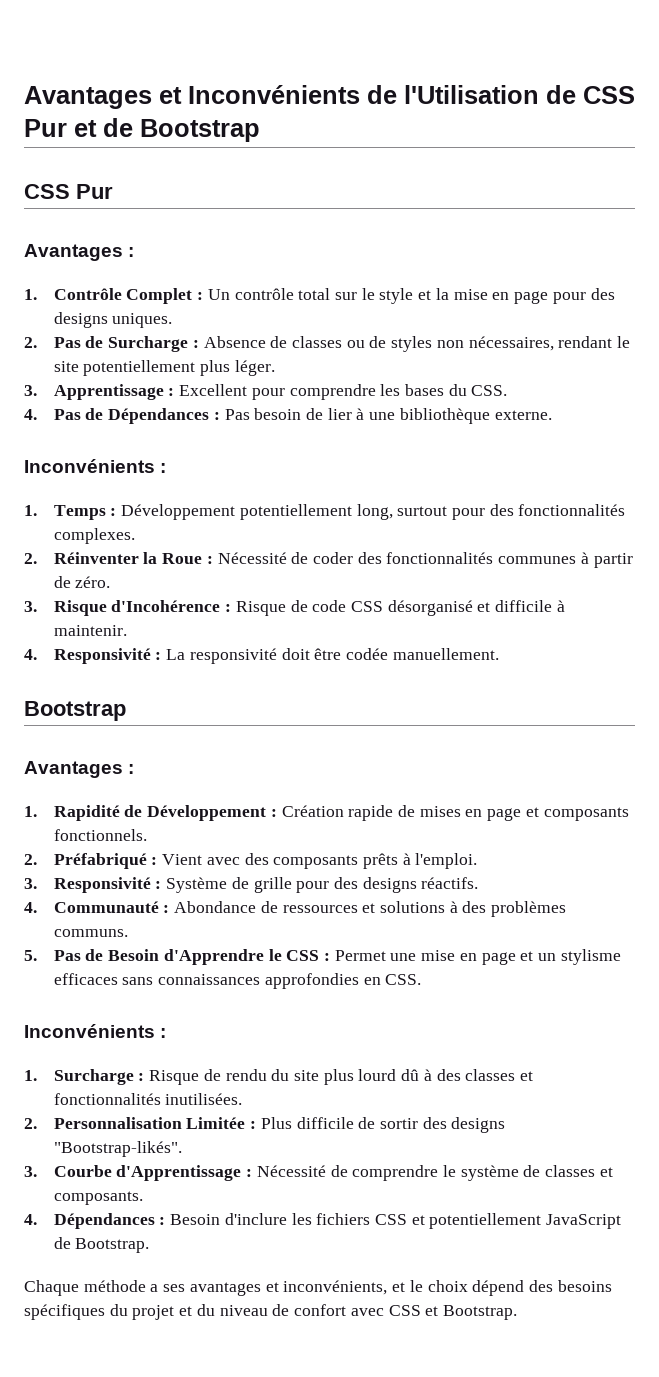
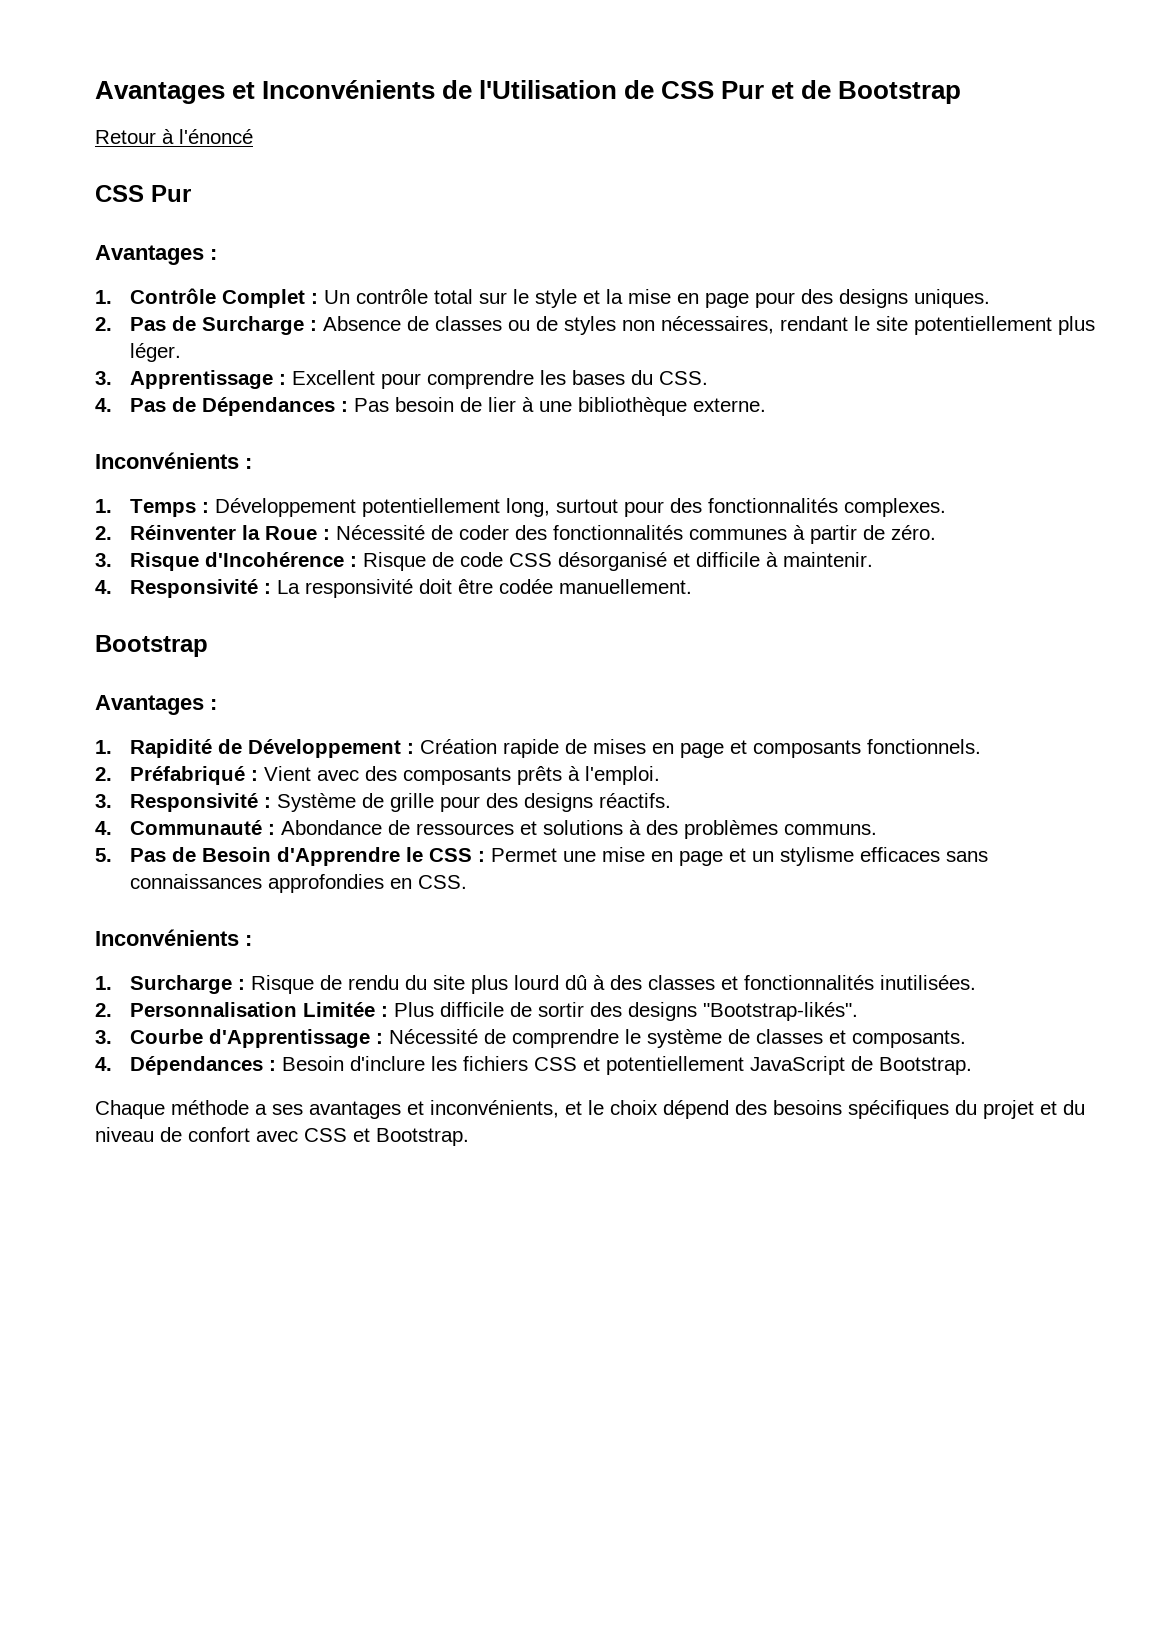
(260, 130) none -> [95,129,253,144] // Retour à l'énoncé

